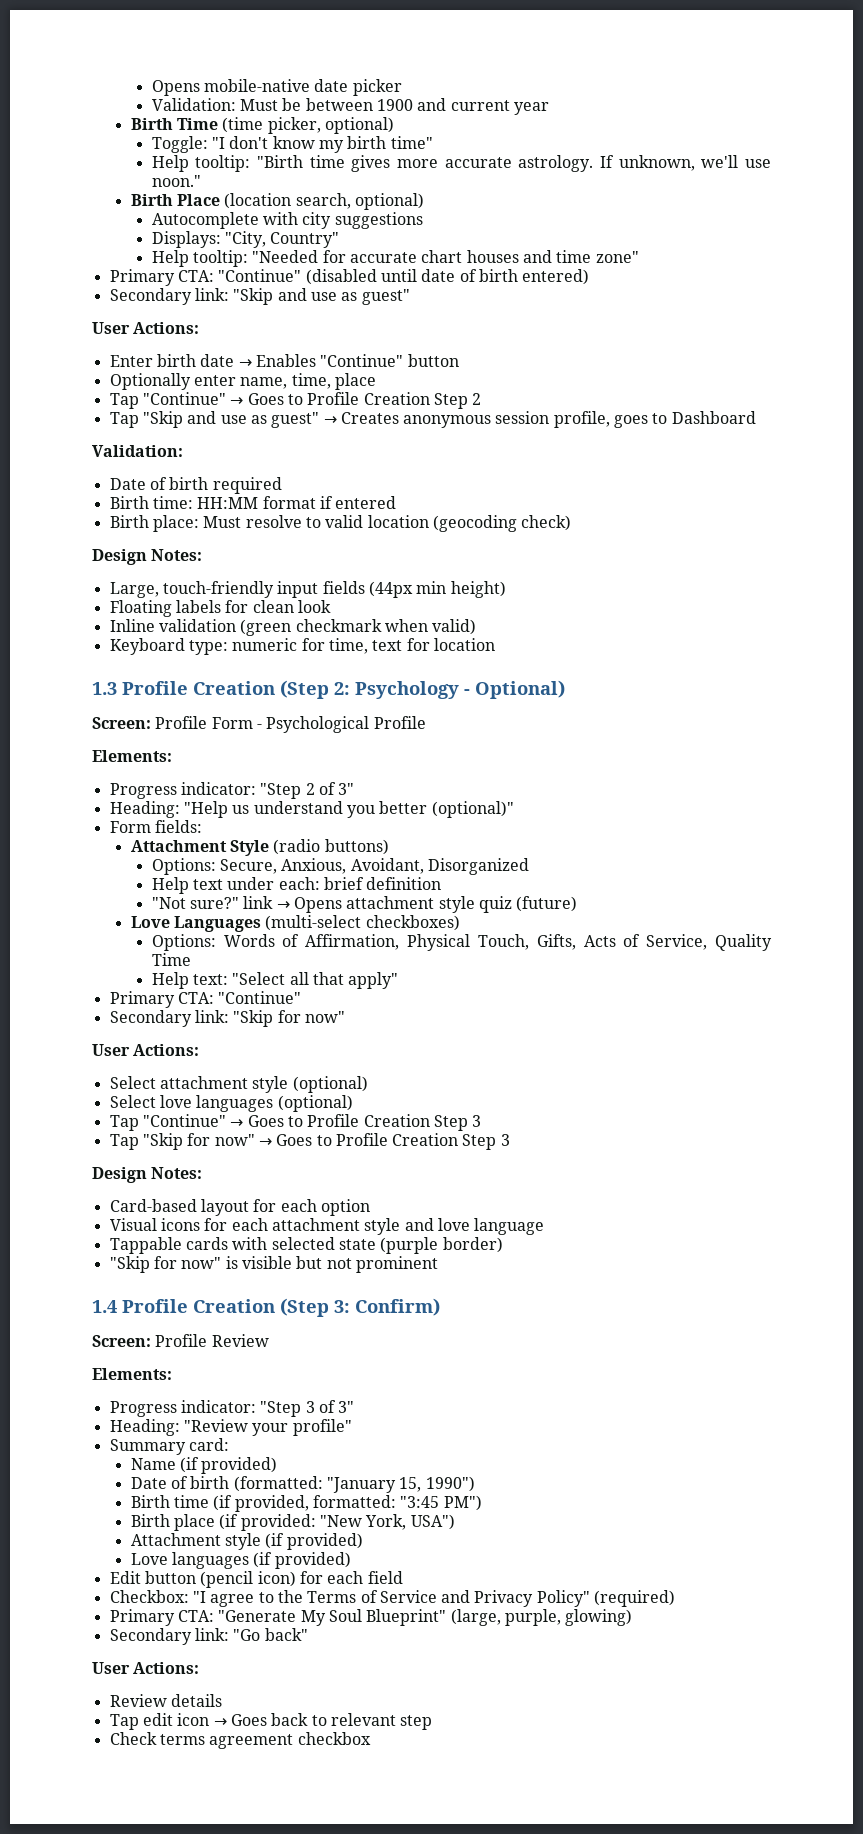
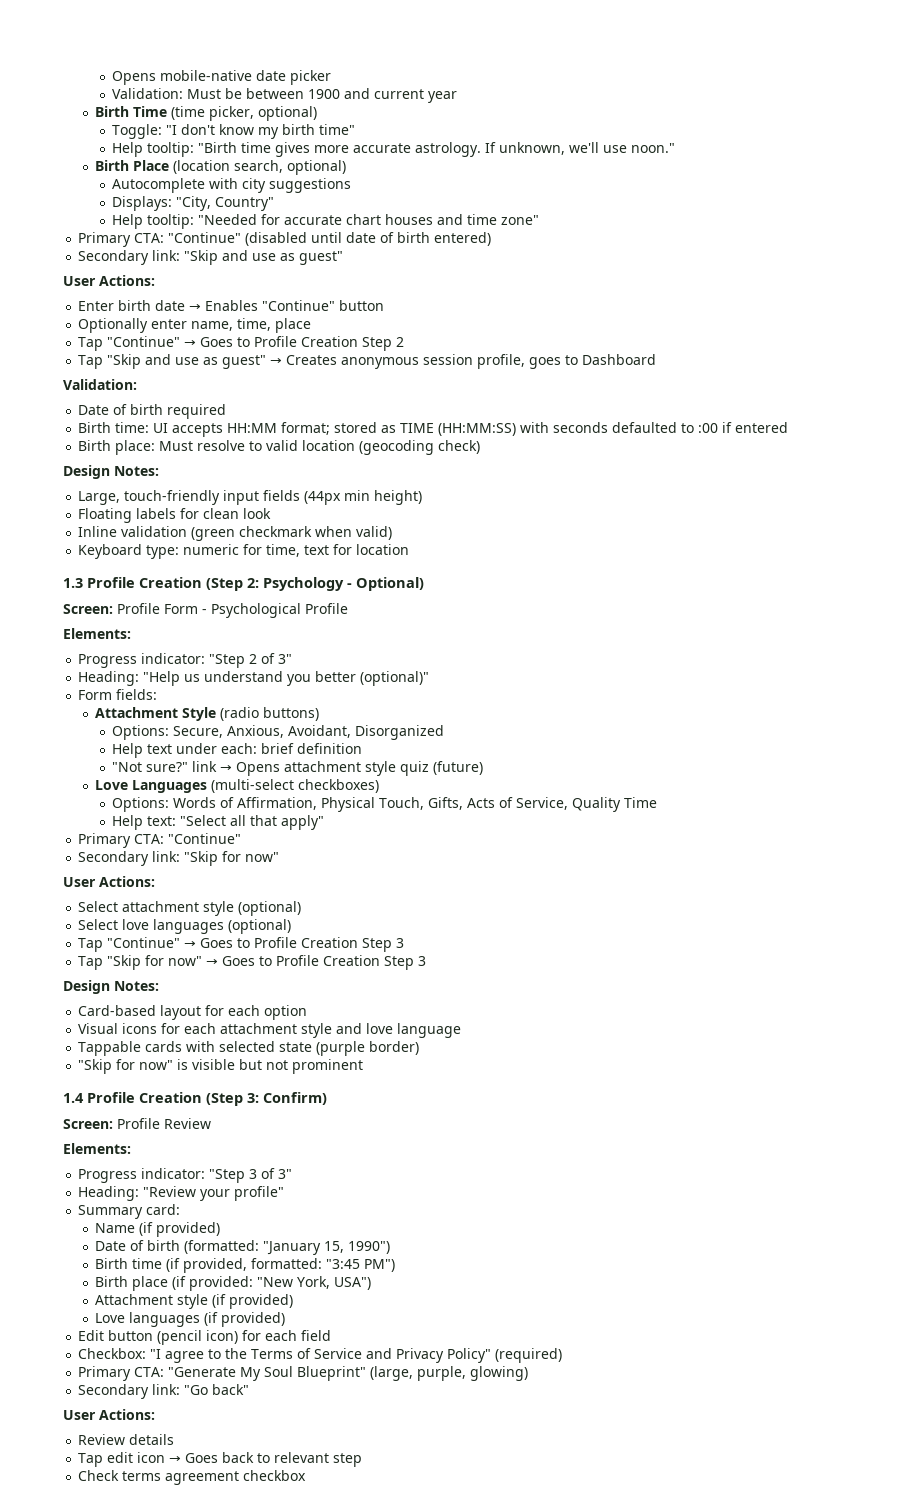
[197,496,316,509] HH:MM format -> [153,422,719,437] UI accepts HH:MM format; stored as TIME (HH:MM:SS) with seconds defaulted to :00

